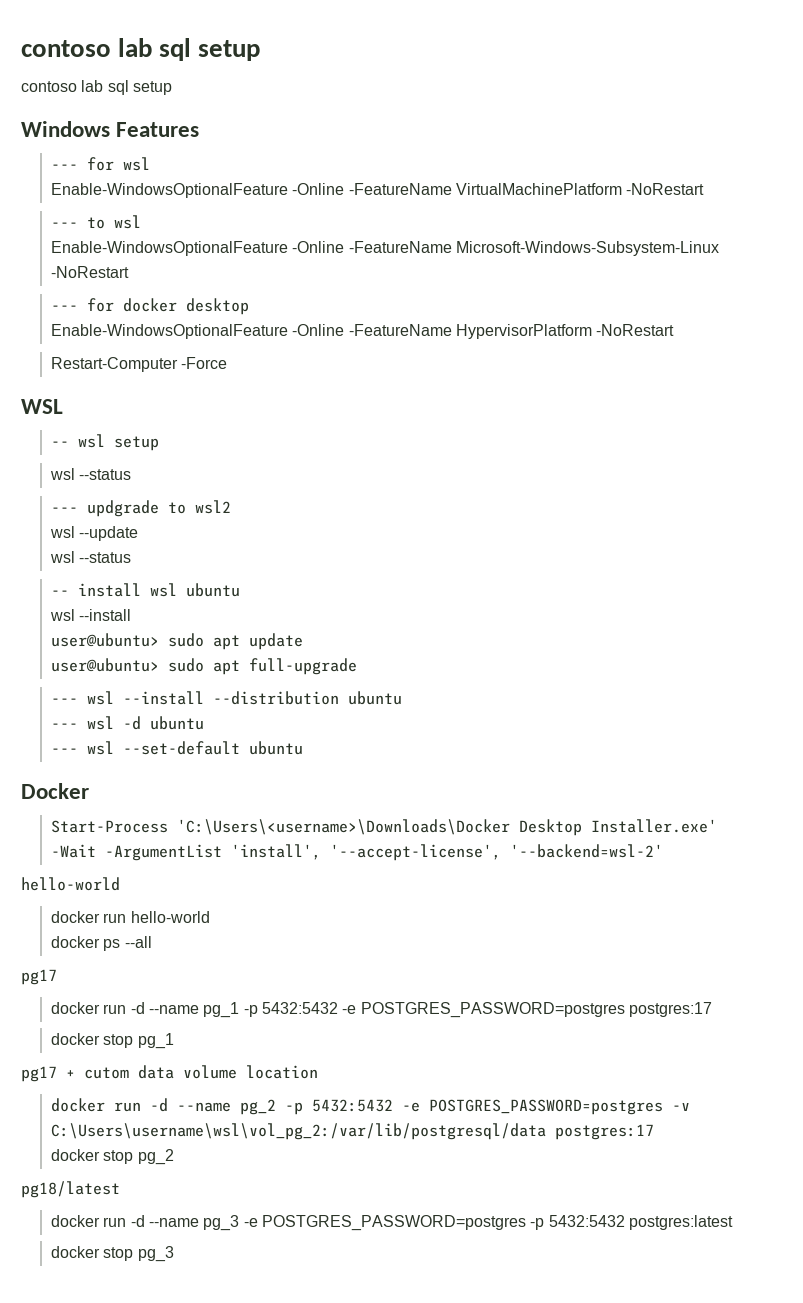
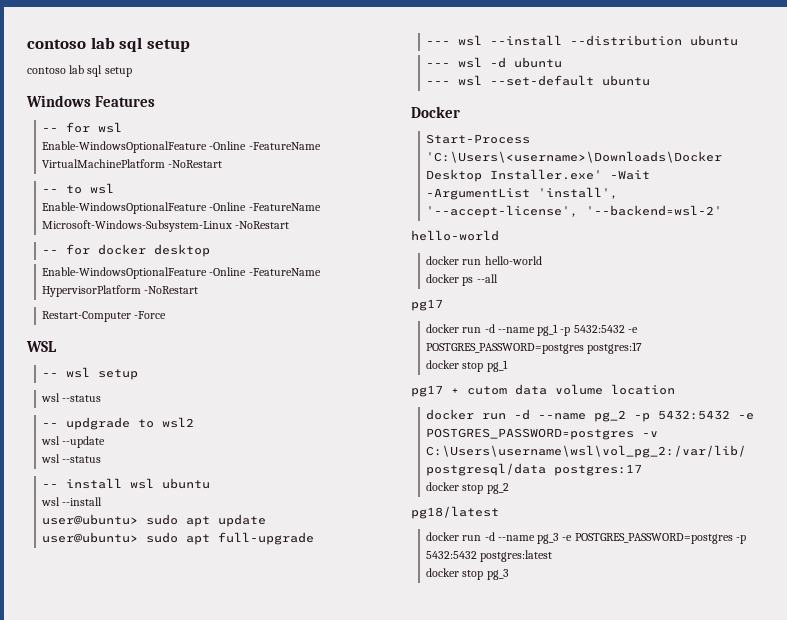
[51,164,79,170] --- -> [42,128,59,132] --
[51,222,79,228] --- -> [42,189,59,193] --
[51,305,79,311] --- -> [42,250,59,254] --
[51,507,79,513] --- -> [42,423,59,427] --

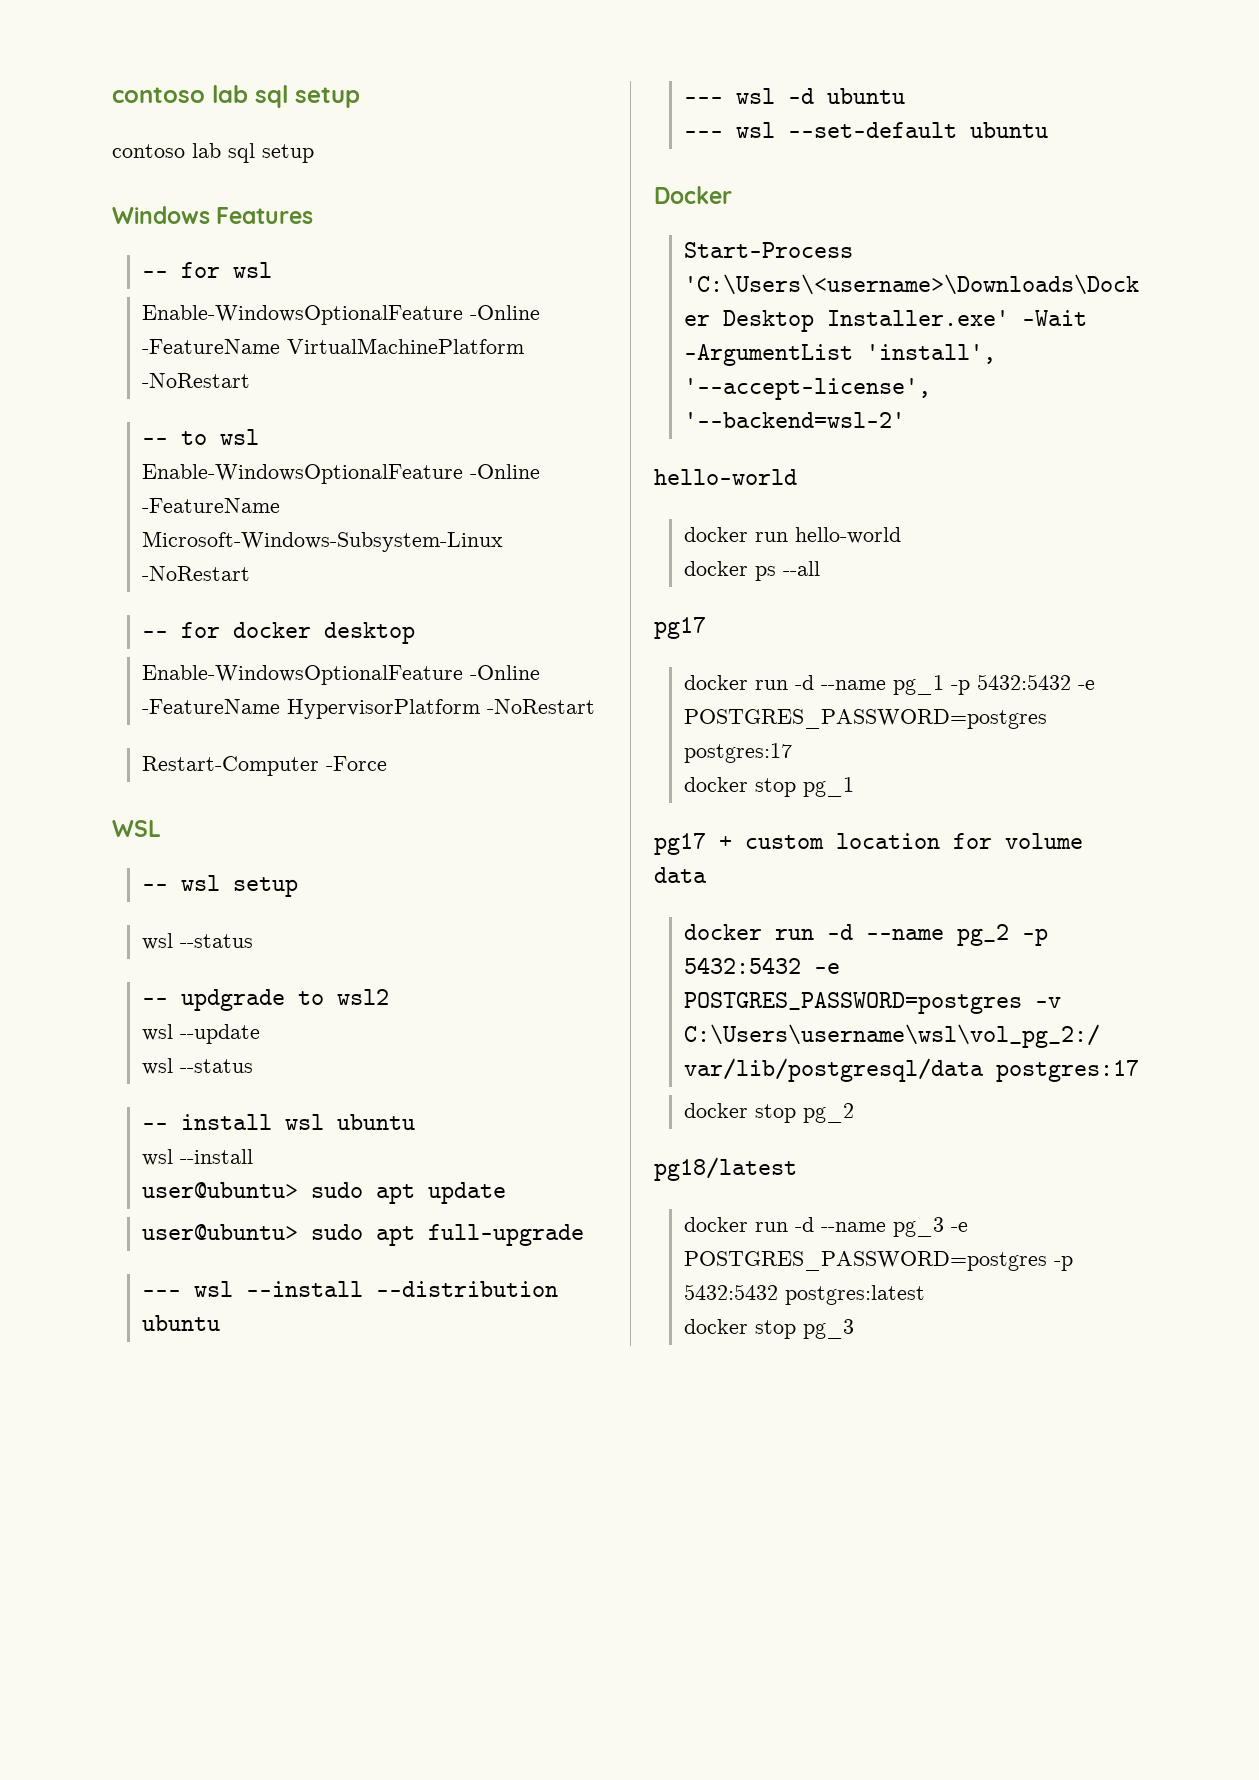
[467,386,507,395] cutom -> [745,833,1083,849] custom location for volume
[555,384,675,395] volume location -> (707, 875) none

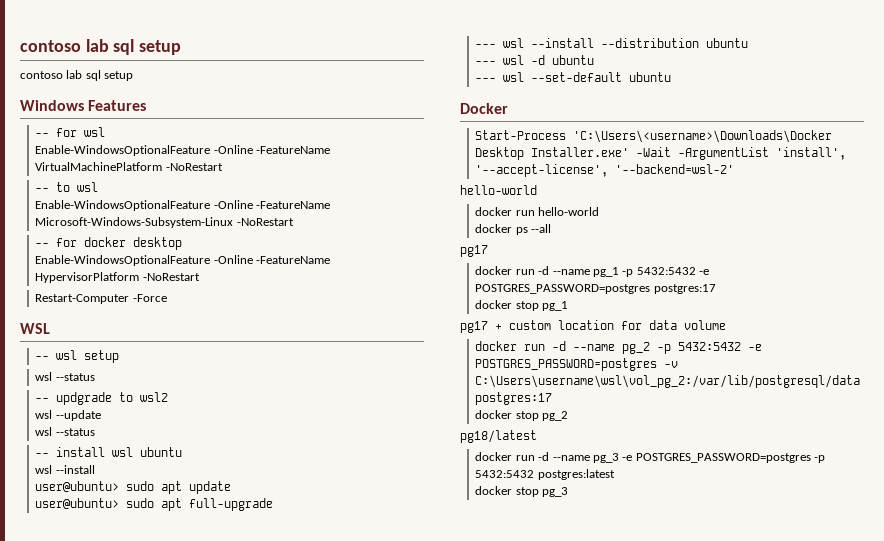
(992, 841) none -> [649,320,677,330] data
[654,867,707,883] data -> (726, 325) none

